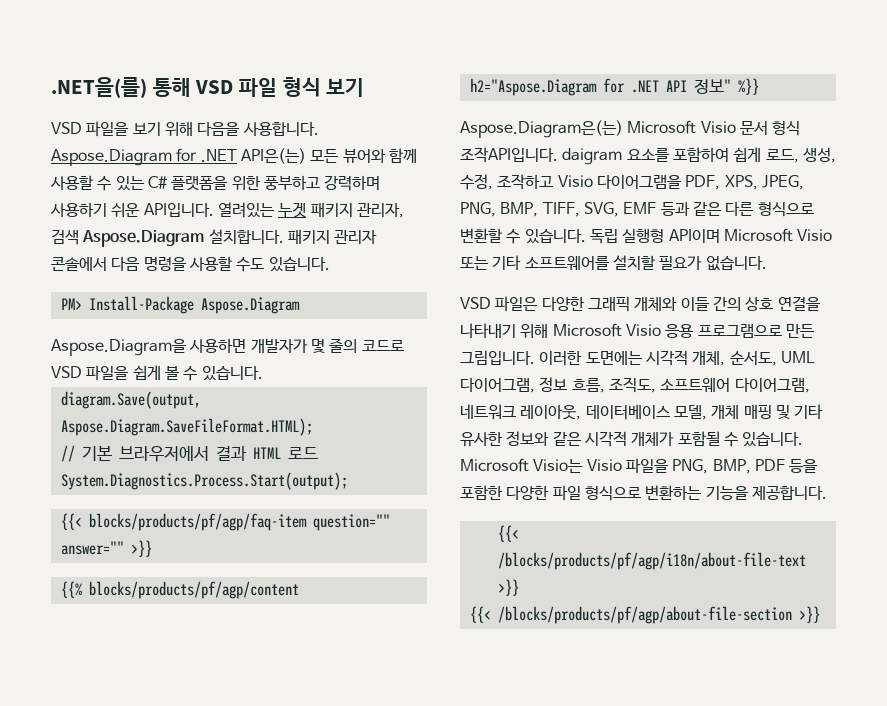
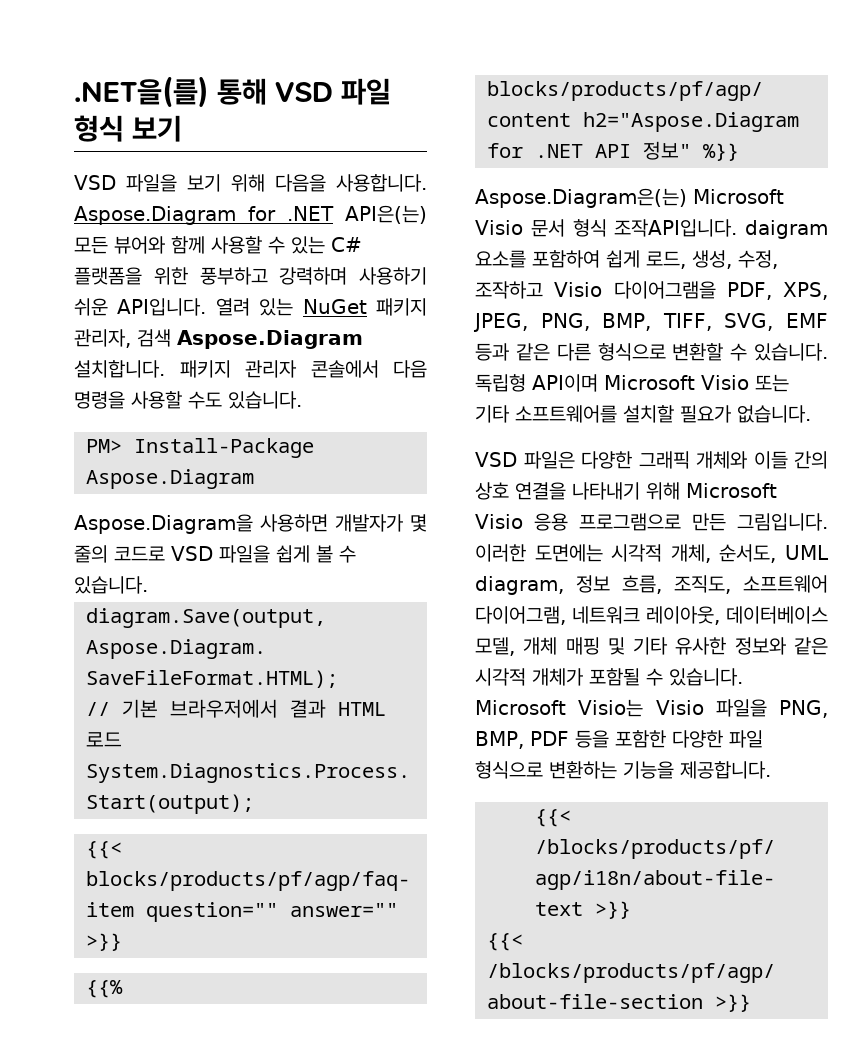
[217,202,307,218] 열려있는 누겟 -> [215,298,367,316] 열려 있는 NuGet
[589,228,665,244] 독립 실행형 -> [475,374,526,392] 독립형
[460,378,535,393] 다이어그램, -> [475,576,564,595] diagram,

